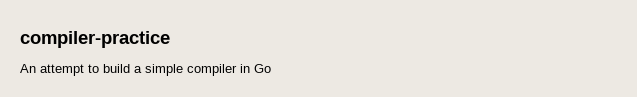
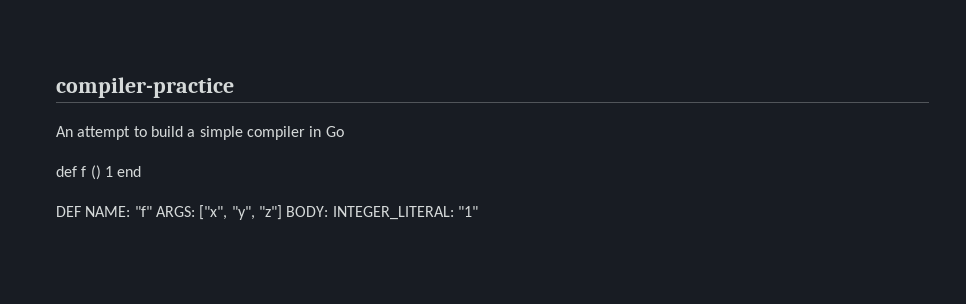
(271, 68) none -> [56,165,142,180] [56,205,478,220] // def f () 1 end // DEF NAME: "f" ARGS: ["x", "y", "z"] BODY: INTEGER_LITERAL: "1"

